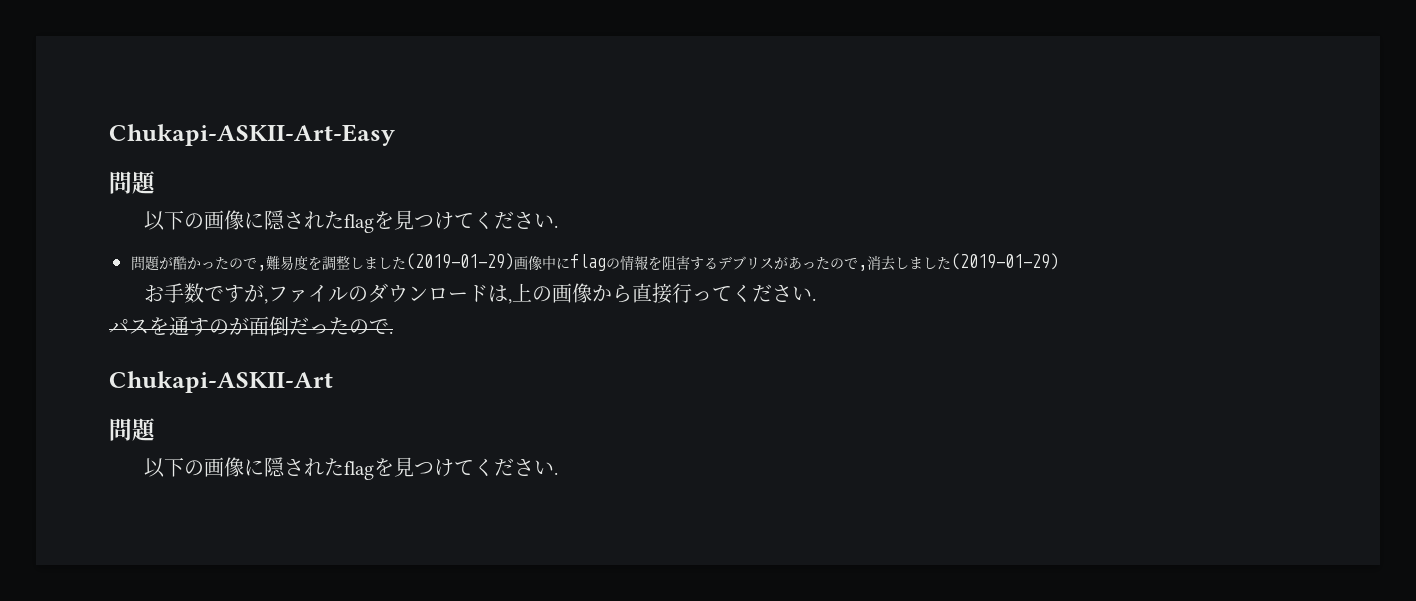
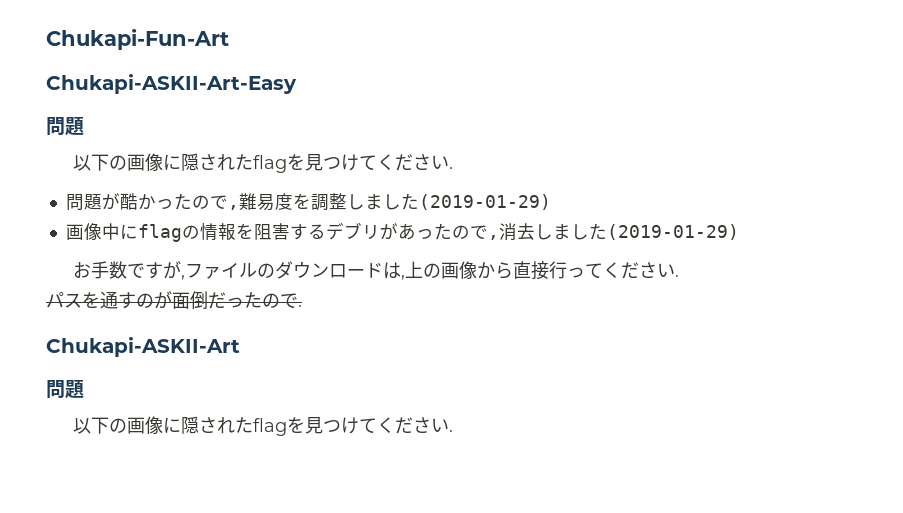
(109, 135) none -> [46,29,229,50] Chukapi-Fun-Art //
(514, 261) none -> (551, 202) //
[760,258,774,269] ス -> (380, 232) none

